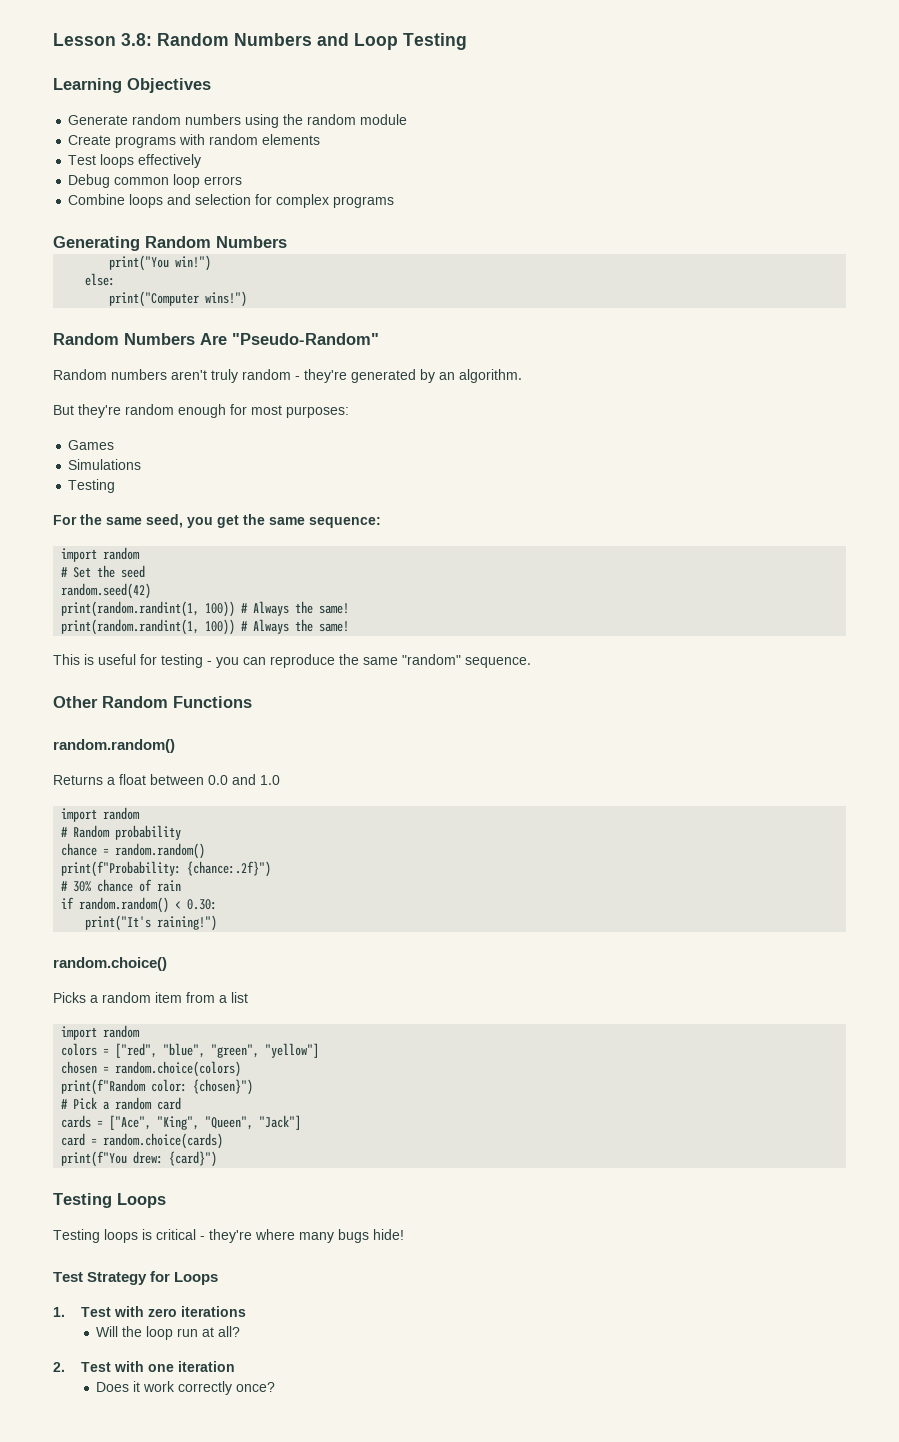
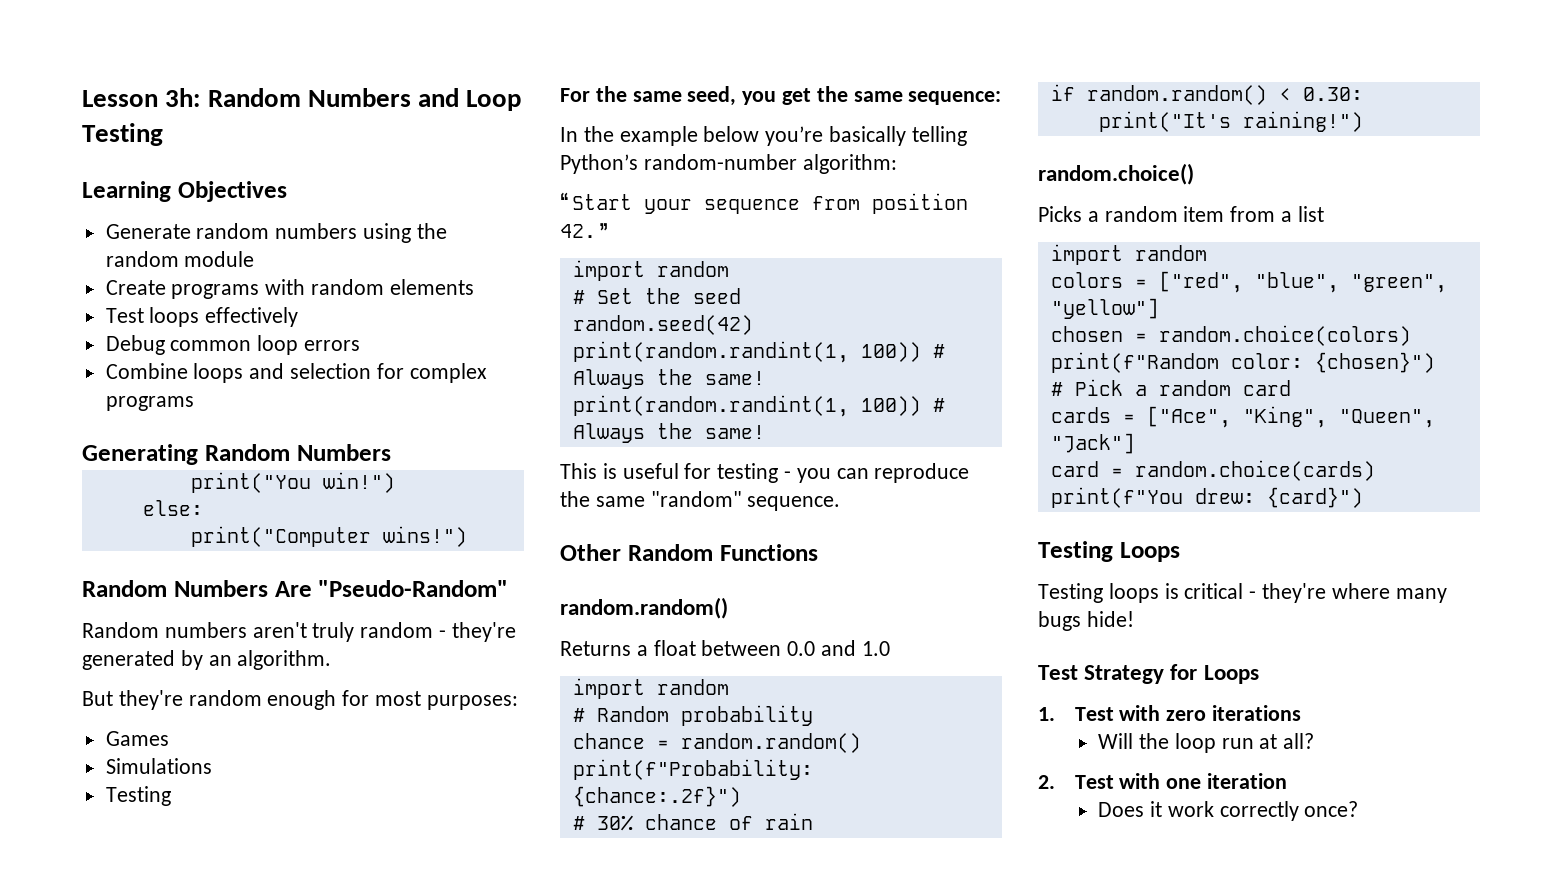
[121,33,152,46] 3.8: -> [165,88,201,107] 3h:
(381, 522) none -> [560,126,967,146] [560,154,897,174] [560,192,968,214] [560,223,608,238] // In the example below you’re basically telling Python’s random-number algorithm: // “Start your sequence from position 42.”

